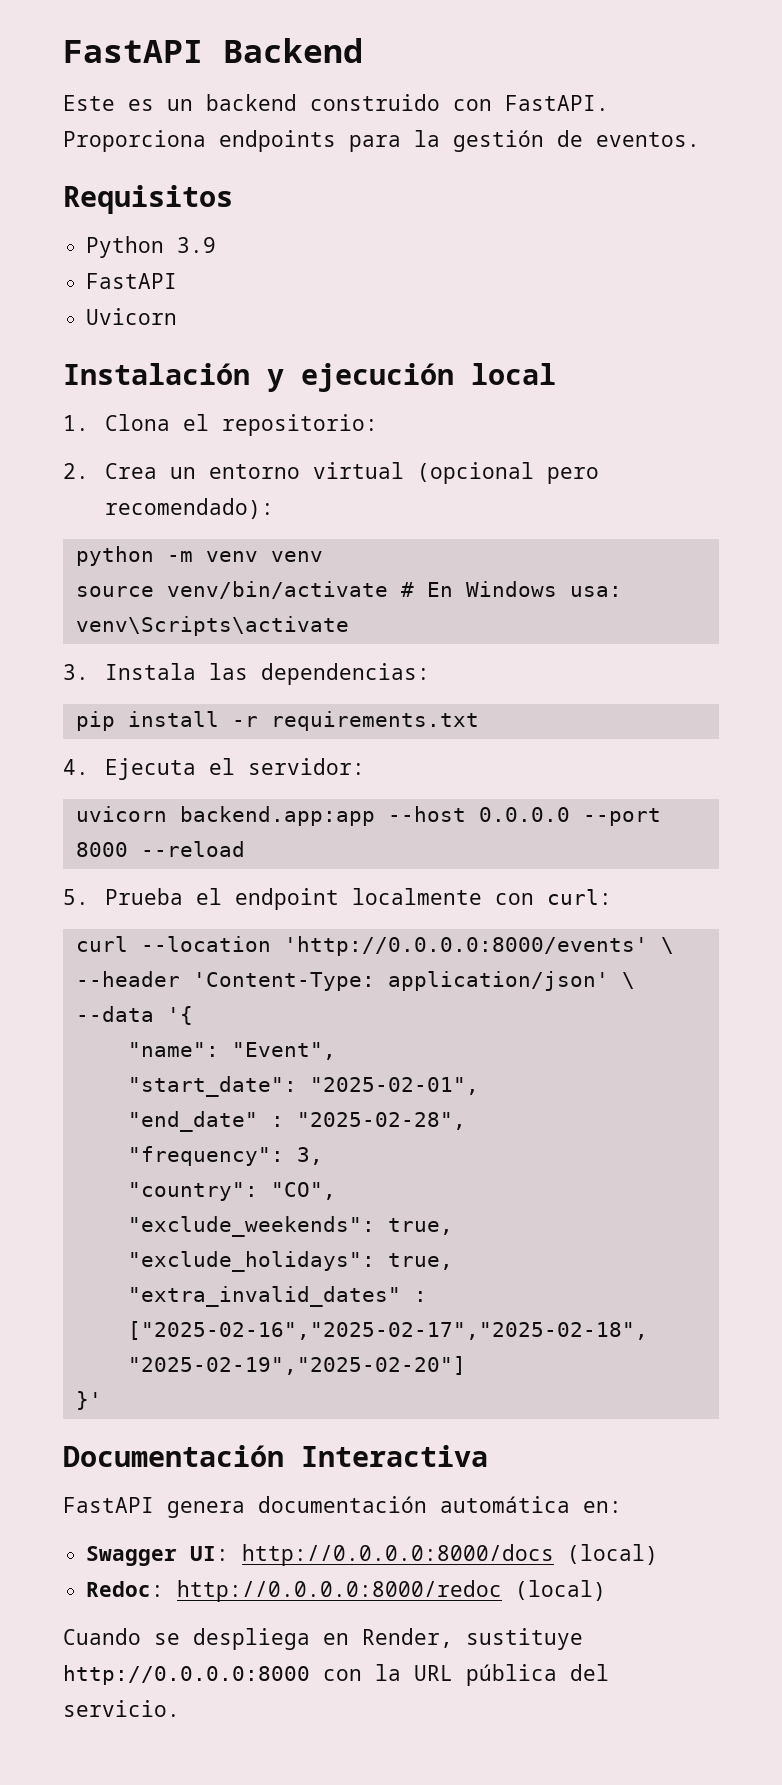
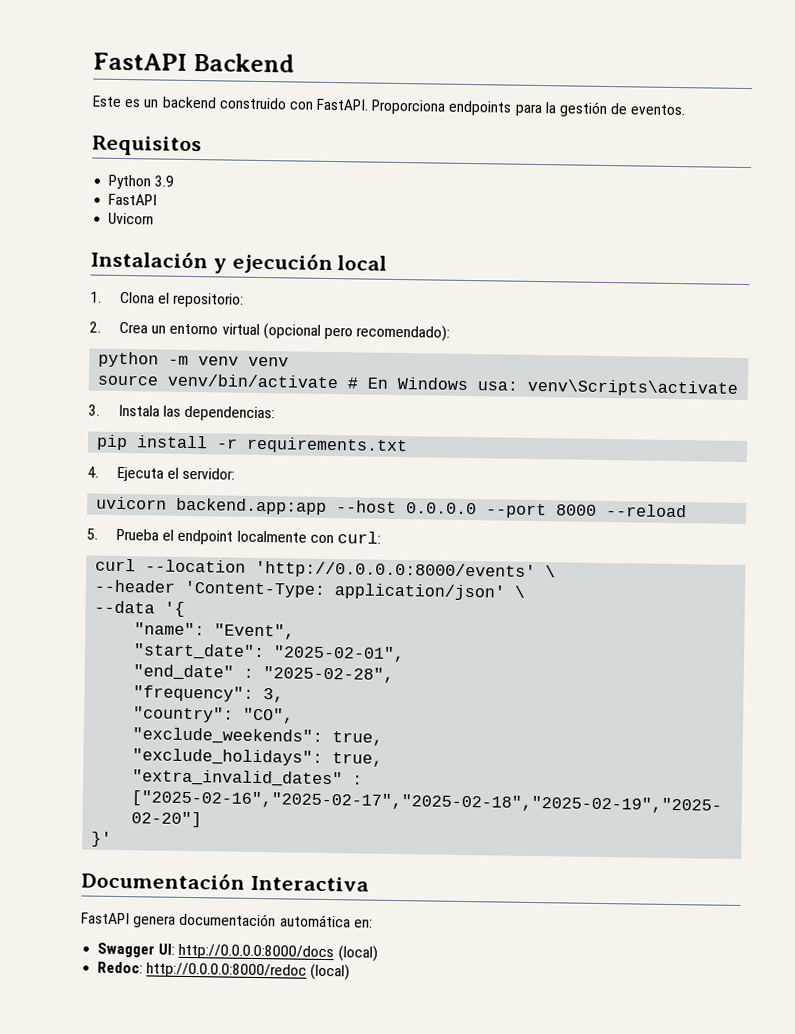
[63,1628,583,1650] [63,1664,609,1686] [63,1700,180,1717] // Cuando se despliega en Render, sustituye http://0.0.0.0:8000 con la URL pública del servicio. -> (351, 972) none

